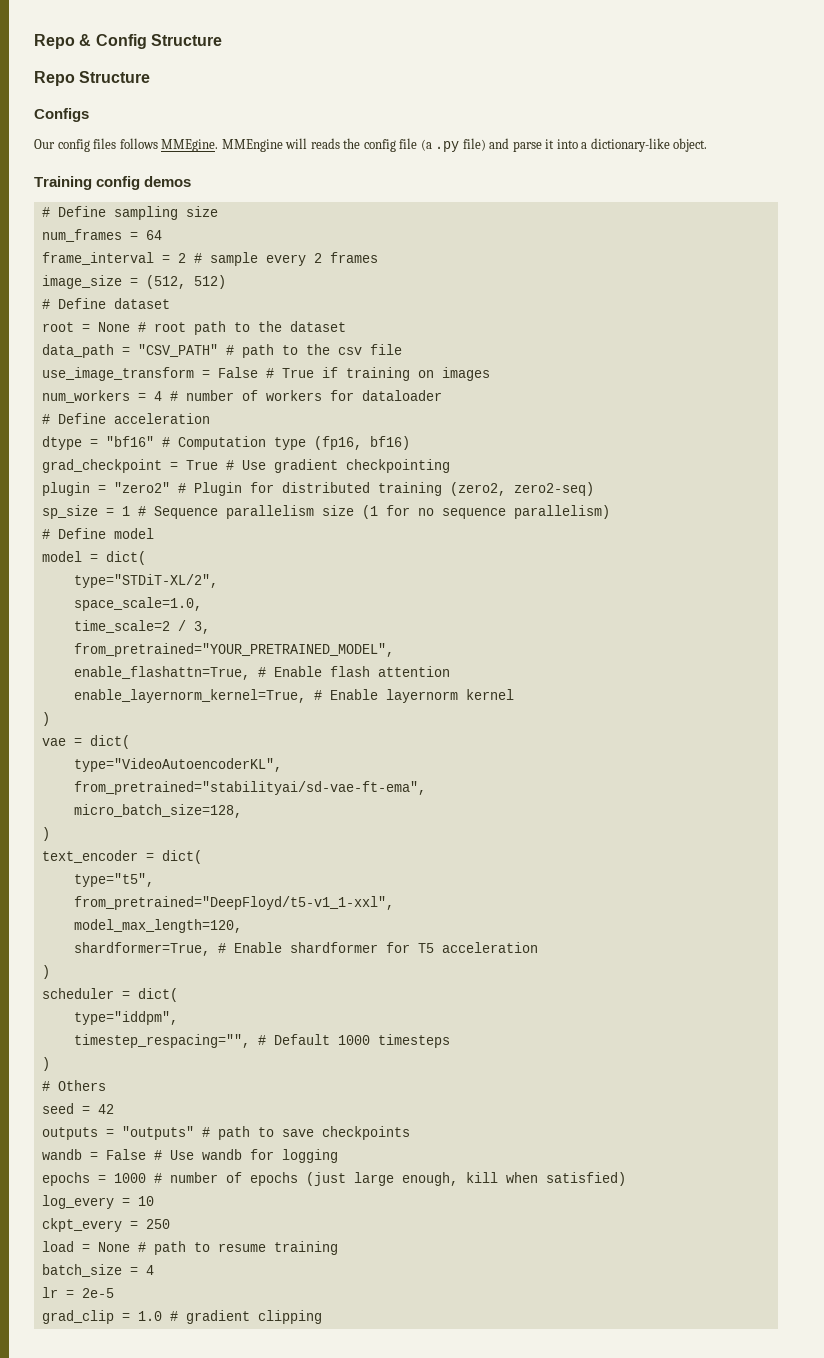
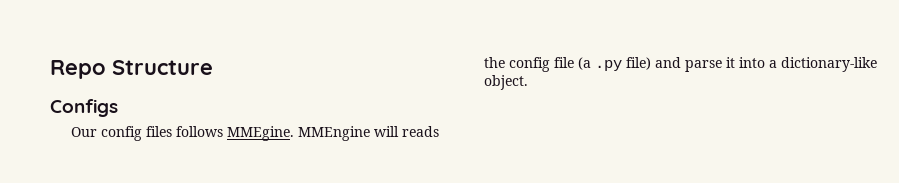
[34,34,222,49] [34,71,75,86] Repo & Config Structure // Repo -> [50,60,106,79] Repo
[34,176,192,190] [41,206,218,220] [41,229,162,242] [41,252,378,266] [41,275,226,289] [41,298,170,309] [41,321,346,335] [41,344,402,358] [41,367,490,381] [41,390,442,403] [41,413,210,424] [41,436,410,450] [41,459,450,473] [41,482,594,496] [41,505,610,519] [41,528,154,539] [41,551,146,565] [73,574,218,588] [73,597,202,611] [73,620,210,634] [73,643,394,657] [73,666,450,680] [73,689,514,703] [41,712,50,726] [41,735,130,749] [73,758,282,772] [73,781,426,795] [73,804,242,818] [41,827,50,841] [41,850,202,864] [73,873,154,887] [73,896,394,910] [73,919,242,933] [73,942,538,956] [41,965,50,979] [41,988,178,1002] [73,1011,178,1025] [73,1034,450,1048] [41,1057,50,1071] [41,1080,106,1091] [41,1103,114,1114] [41,1126,410,1140] [41,1149,338,1163] [41,1172,626,1186] [41,1195,154,1209] [41,1218,170,1232] [41,1241,338,1255] [41,1264,154,1277] [41,1287,114,1298] [41,1310,322,1324] // Training config demos // # Define sampling size // num_frames = 64 // frame_interval = 2 # sample every 2 frames // image_size = (512, 512) // # Define dataset // root = None # root path to the dataset // data_path = "CSV_PATH" # path to the csv file // use_image_transform = False # True if training on images // num_workers = 4 # number of workers for dataloader // # Define acceleration // dtype = "bf16" # Computation type (fp16, bf16) // grad_checkpoint = True # Use gradient checkpointing // plugin = "zero2" # Plugin for distributed training (zero2, zero2-seq) // sp_size = 1 # Sequence parallelism size (1 for no sequence parallelism) // # Define model // model = dict( // type="STDiT-XL/2", // space_scale=1.0, // time_scale=2 / 3, // from_pretrained="YOUR_PRETRAINED_MODEL", // enable_flashattn=True, # Enable flash attention // enable_layernorm_kernel=True, # Enable layernorm kernel // ) // vae = dict( // type="VideoAutoencoderKL", // from_pretrained="stabilityai/sd-vae-ft-ema", // micro_batch_size=128, // ) // text_encoder = dict( // type="t5", // from_pretrained="DeepFloyd/t5-v1_1-xxl", // model_max_length=120, // shardformer=True, # Enable shardformer for T5 acceleration // ) // scheduler = dict( // type="iddpm", // timestep_respacing="", # Default 1000 timesteps // ) // # Others // seed = 42 // outputs = "outputs" # path to save checkpoints // wandb = False # Use wandb for logging // epochs = 1000 # number of epochs (just large enough, kill when satisfied) // log_every = 10 // ckpt_every = 250 // load = None # path to resume training // batch_size = 4 // lr = 2e-5 // grad_clip = 1.0 # gradient clipping -> (528, 82) none

